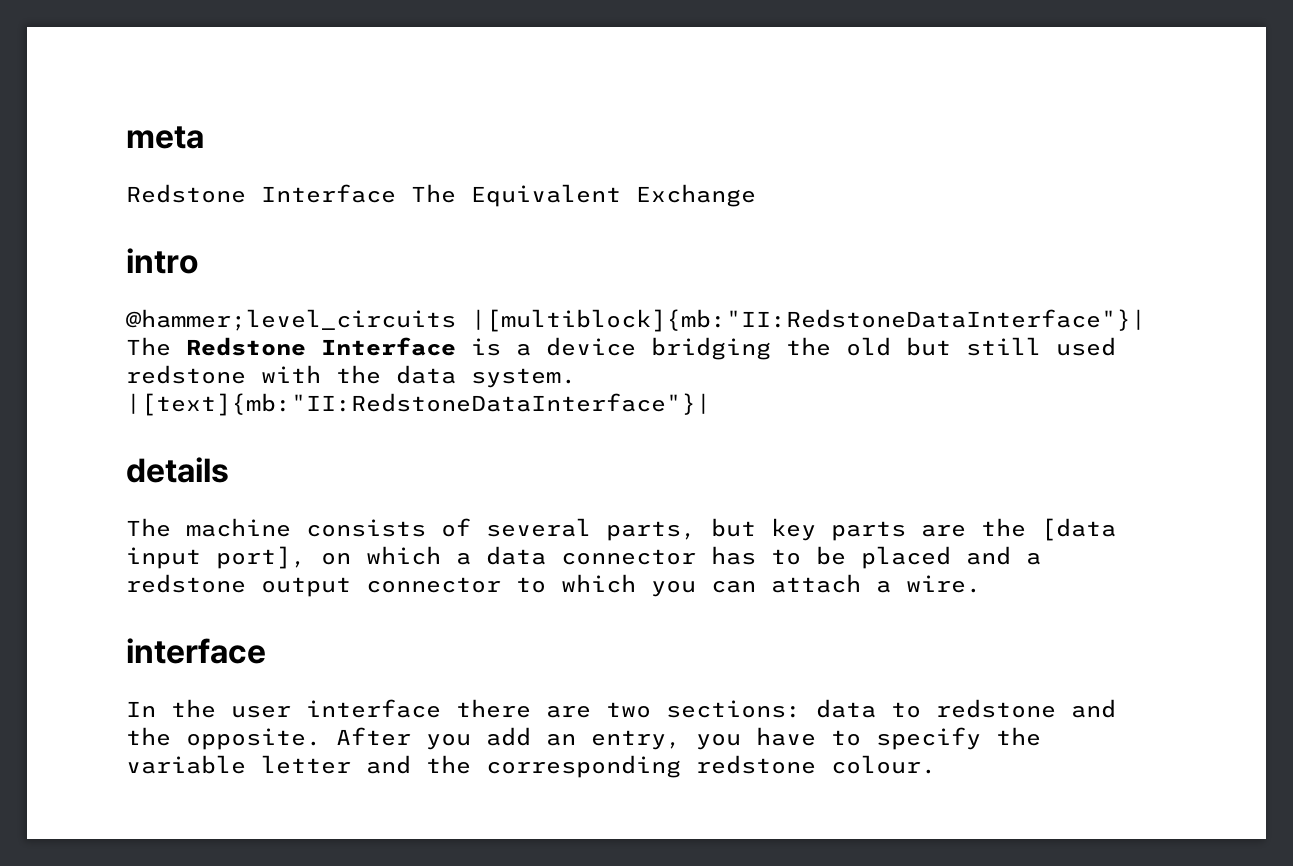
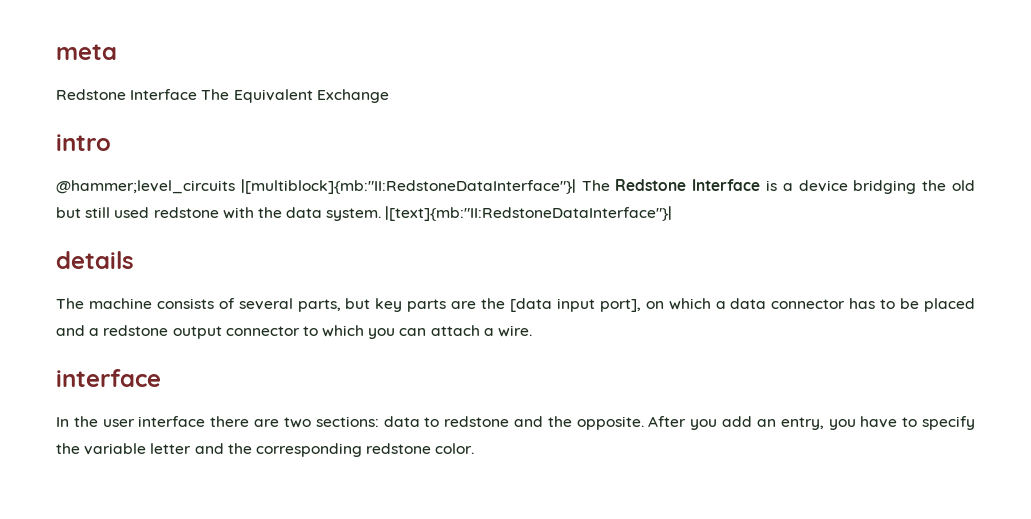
[831,755,936,774] colour. -> [435,443,475,454] color.

